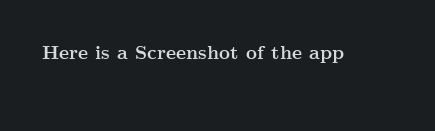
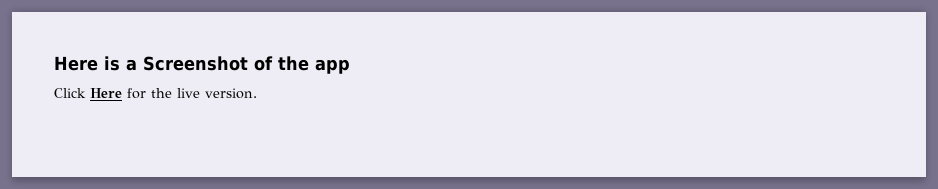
(344, 56) none -> [54,88,257,99] // Click Here for the live version.

